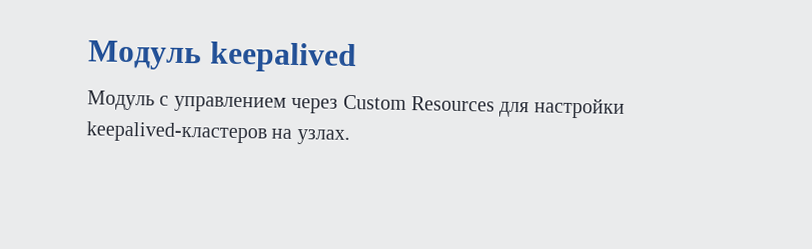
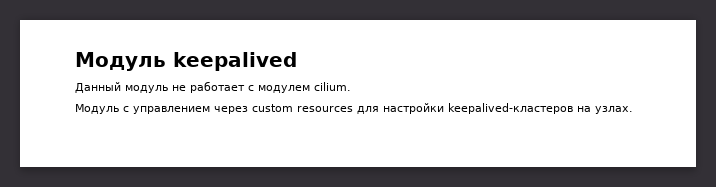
(357, 57) none -> [75,81,351,93] // Данный модуль не работает с модулем cilium.
[342,94,495,112] Custom Resources -> [252,104,353,112] custom resources

